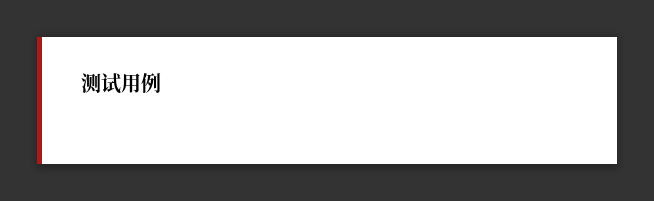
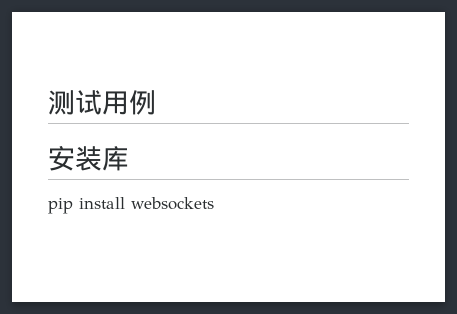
(161, 82) none -> [48,145,129,171] [48,197,214,214] // 安装库 // pip install websockets

